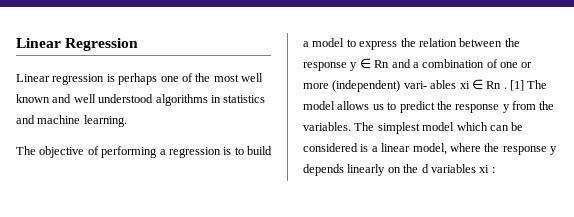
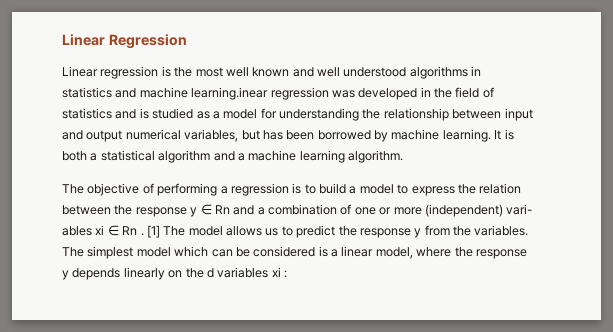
[118,73,193,85] perhaps one of -> (171, 71) none
[83,115,127,127] learning. -> [191,87,494,100] [62,108,533,121] [62,129,514,142] [62,150,403,163] learning.inear regression was developed in the field of statistics and is studied as a model for understanding the relationship between input and output numerical variables, but has been borrowed by machine learning. It is both a statistical algorithm and a machine learning algorithm.

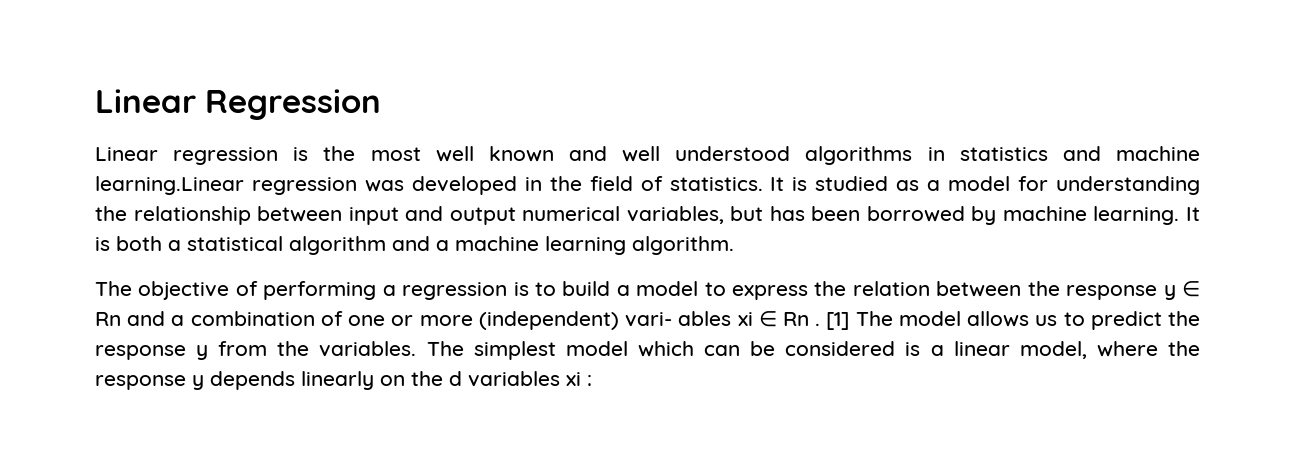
[191,87,269,100] learning.inear -> [95,176,244,195] learning.Linear
[62,108,137,119] statistics and -> [669,177,785,191] statistics. It

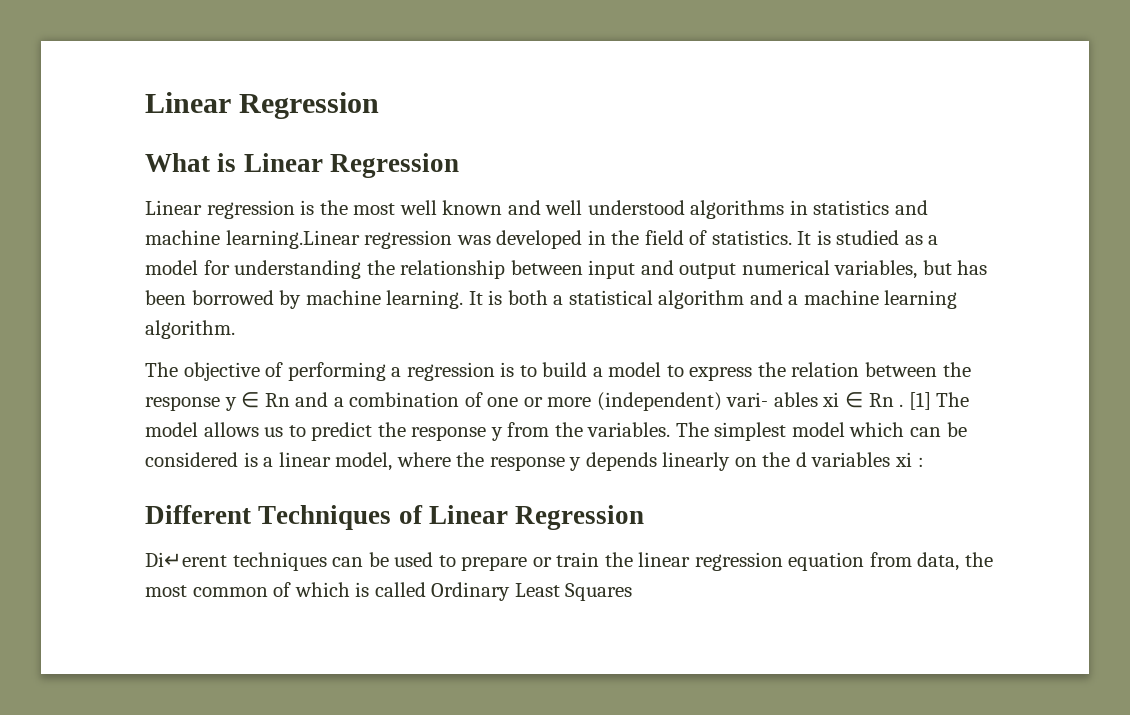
[95,89,381,120] Linear Regression -> [145,92,380,119] [145,153,459,178] Linear Regression // What is Linear Regression
(592, 380) none -> [145,505,645,530] [145,552,994,571] [145,582,633,601] // Different Techniques of Linear Regression // Di↵erent techniques can be used to prepare or train the linear regression equation from data, the most common of which is called Ordinary Least Squares

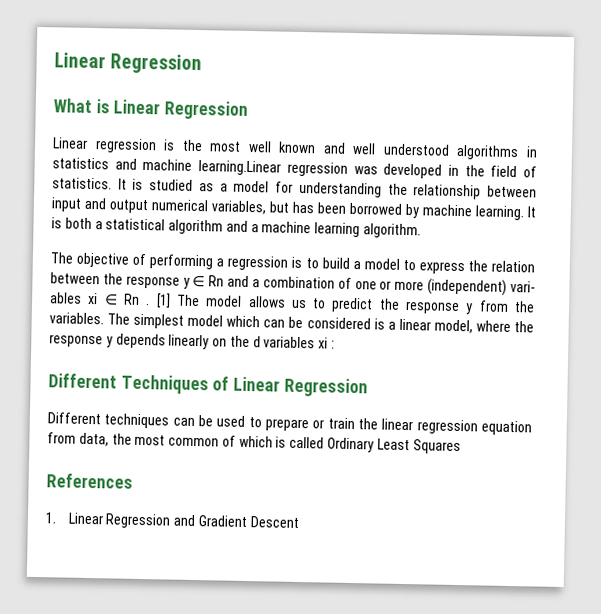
[145,552,227,567] Di↵erent -> [47,412,101,425] Different
(633, 592) none -> [46,473,133,489] [45,512,300,529] // References // 1. Linear Regression and Gradient Descent

